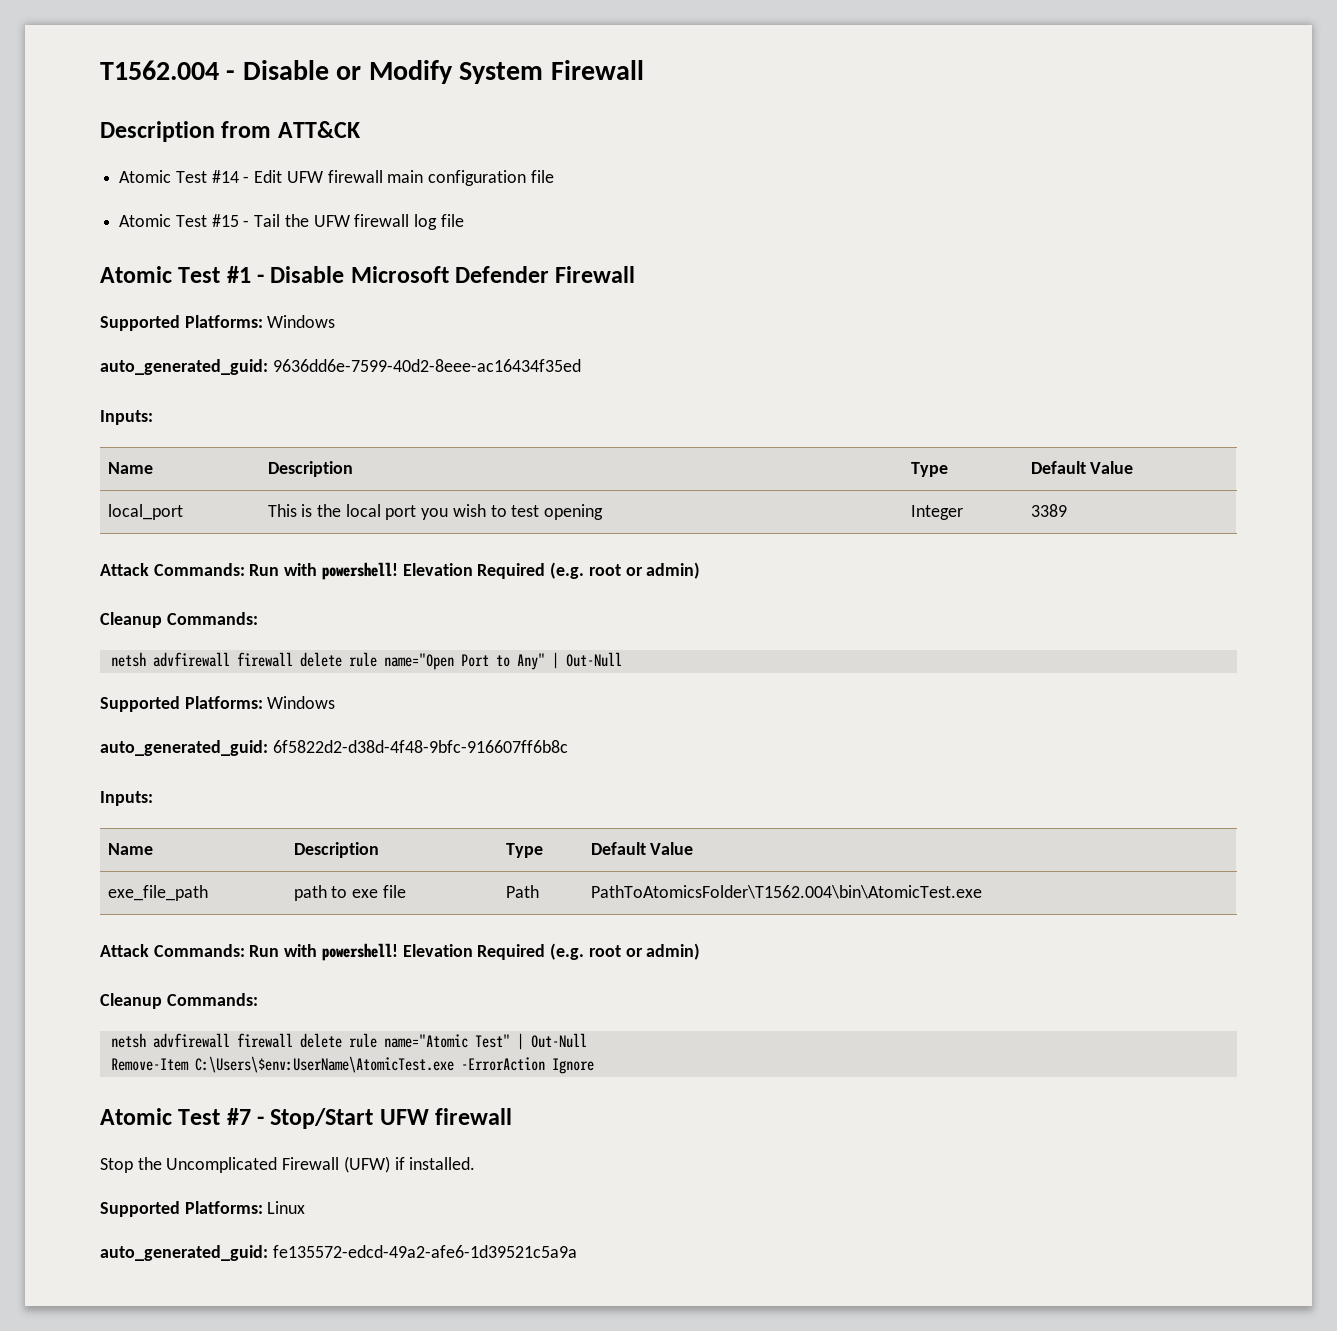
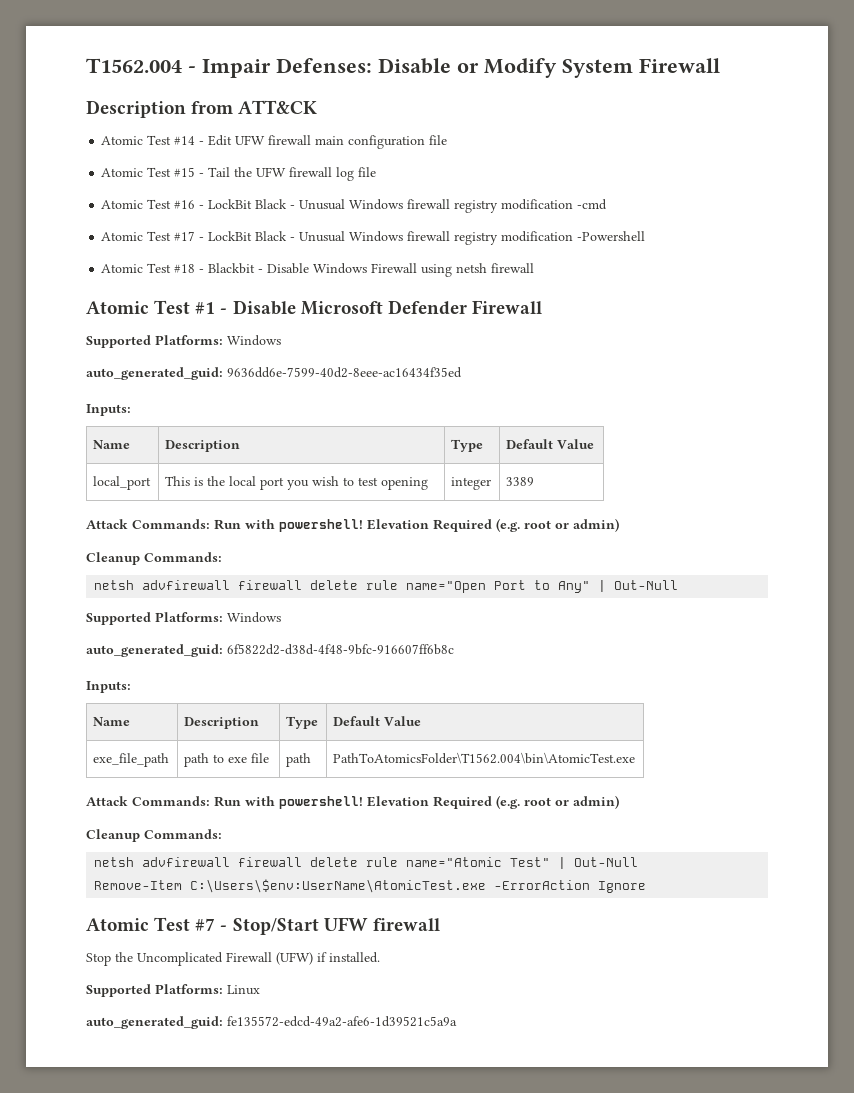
(236, 75) none -> [202,58,372,78] Impair Defenses:
(464, 220) none -> [101,199,608,213] [101,231,646,245] [101,263,535,277] // Atomic Test #16 - LockBit Black - Unusual Windows firewall registry modification -cmd // Atomic Test #17 - LockBit Black - Unusual Windows firewall registry modification -Powershell // Atomic Test #18 - Blackbit - Disable Windows Firewall using netsh firewall
[910,505,963,520] Integer -> [451,477,492,490] integer
[505,885,539,898] Path -> [286,753,312,767] path

